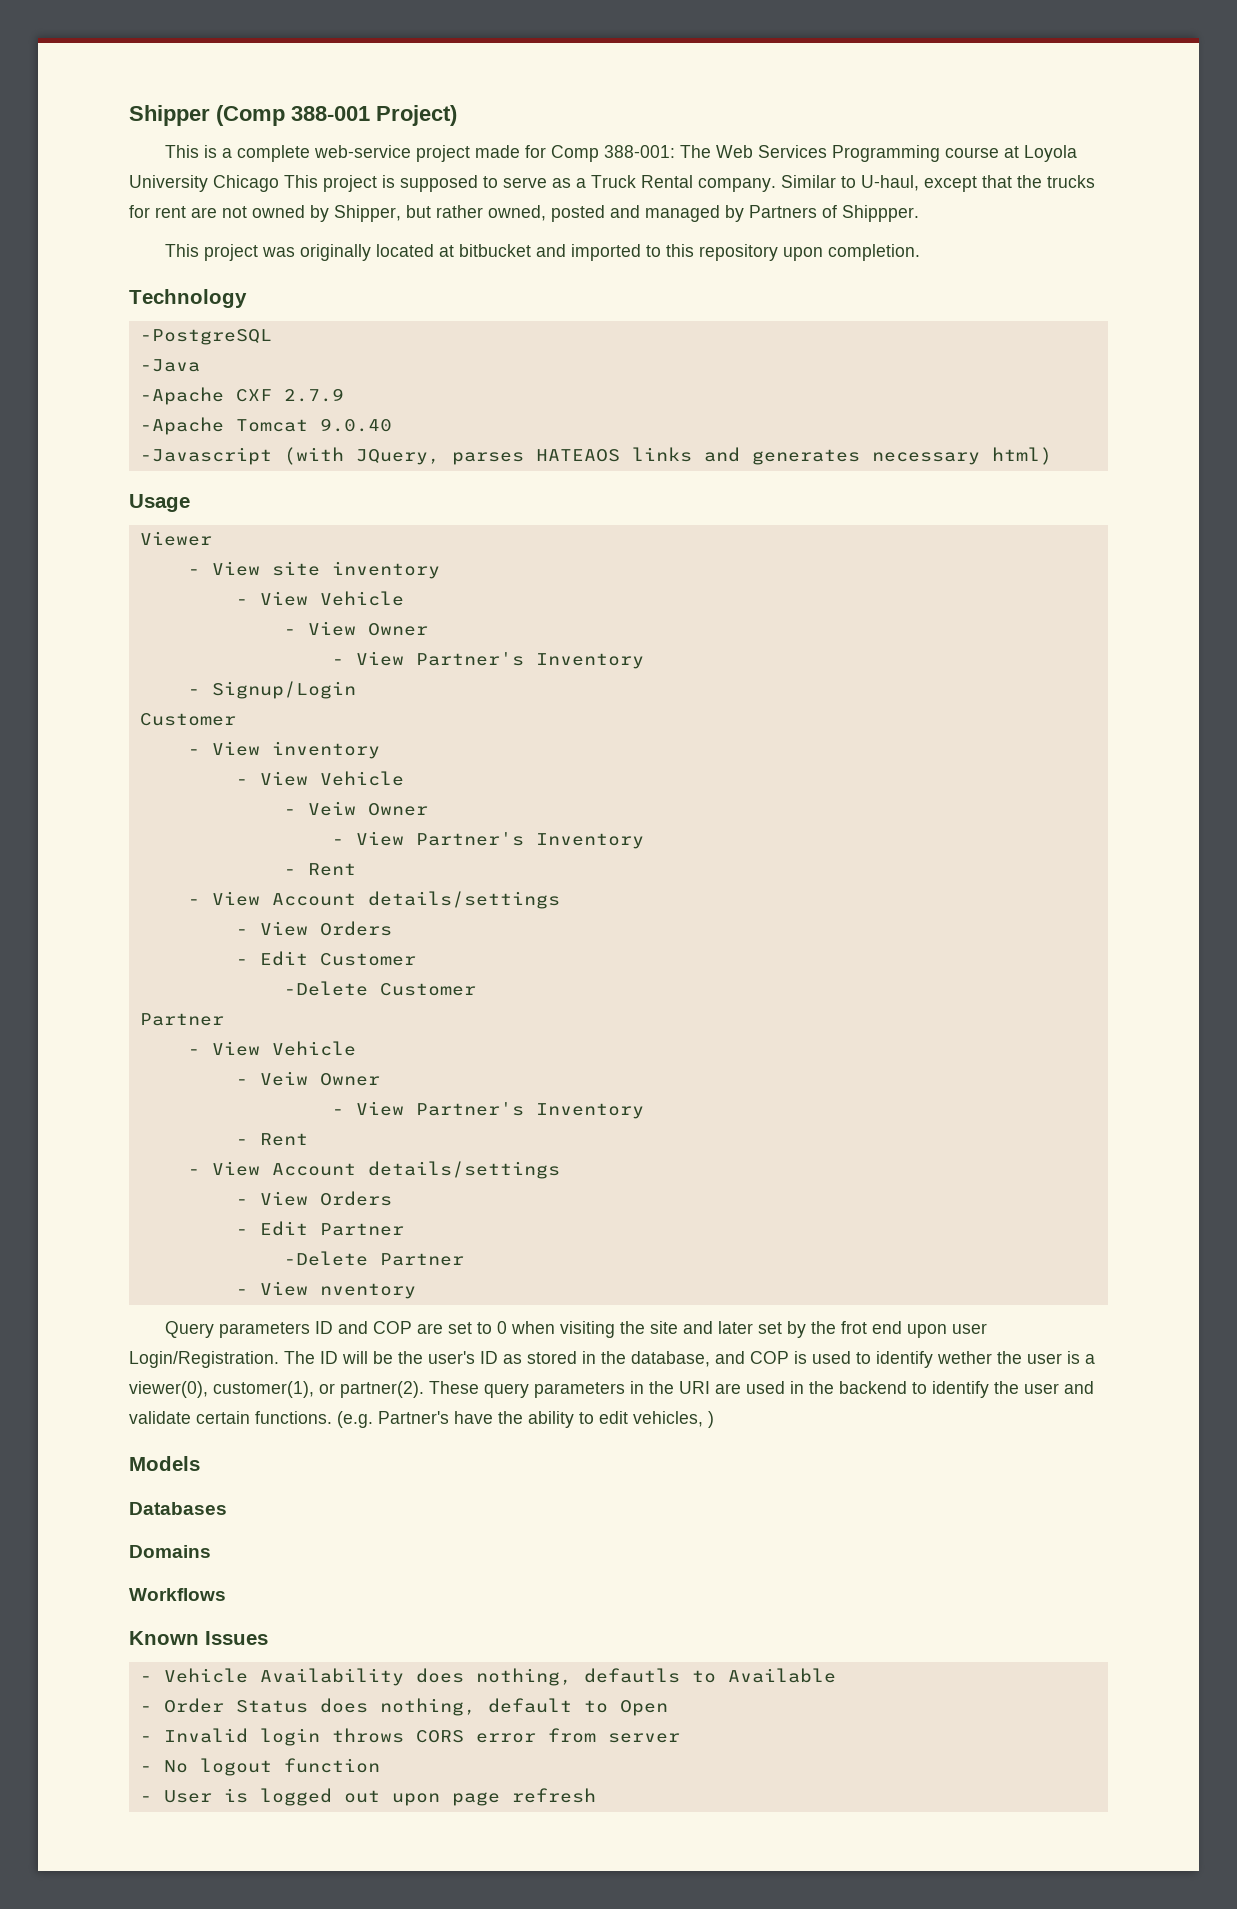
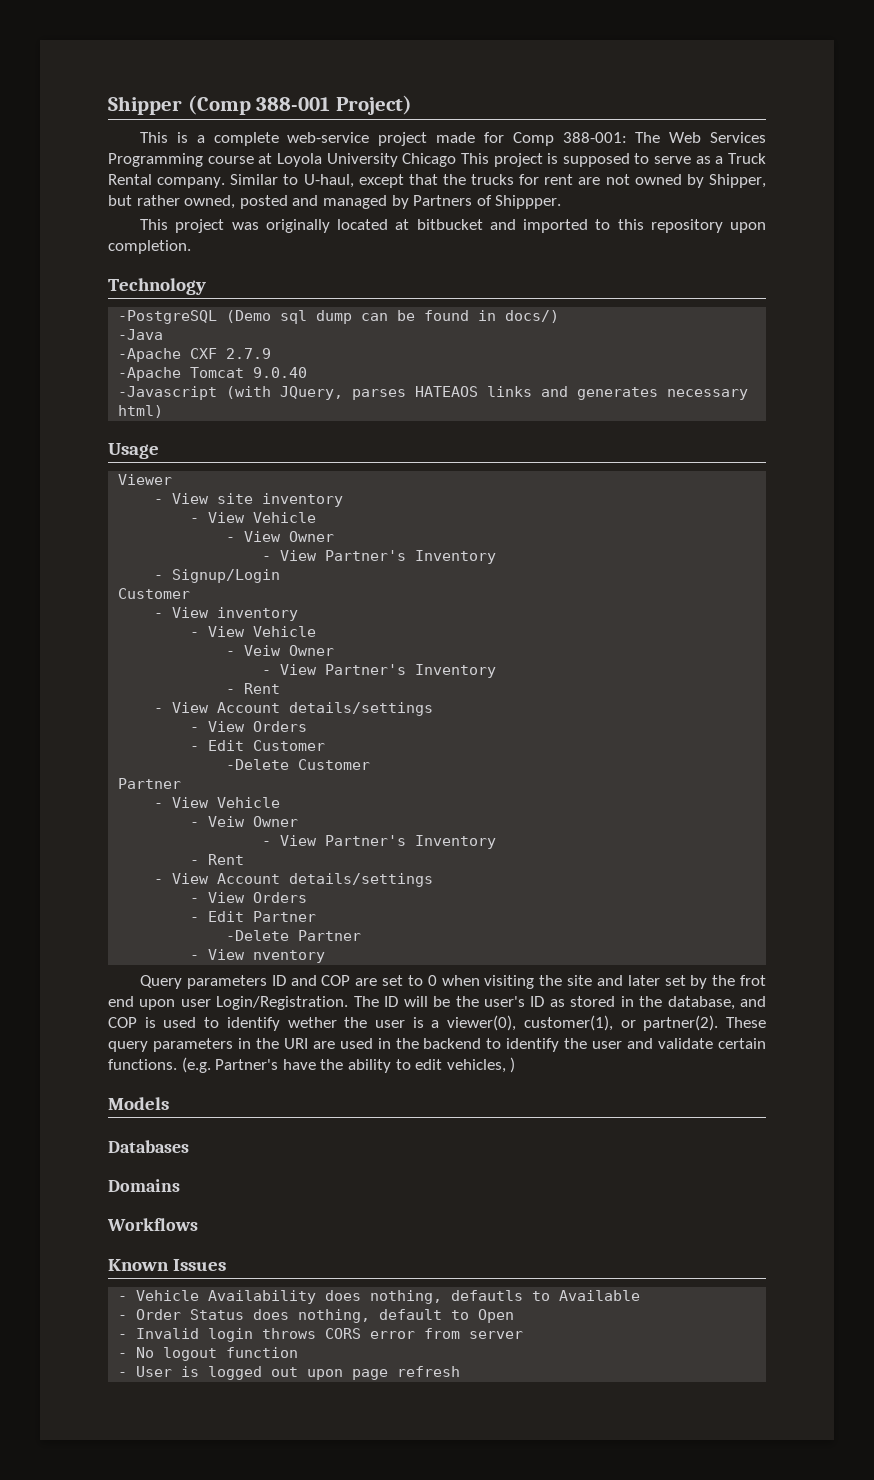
(272, 337) none -> [226,310,560,324] (Demo sql dump can be found in docs/)

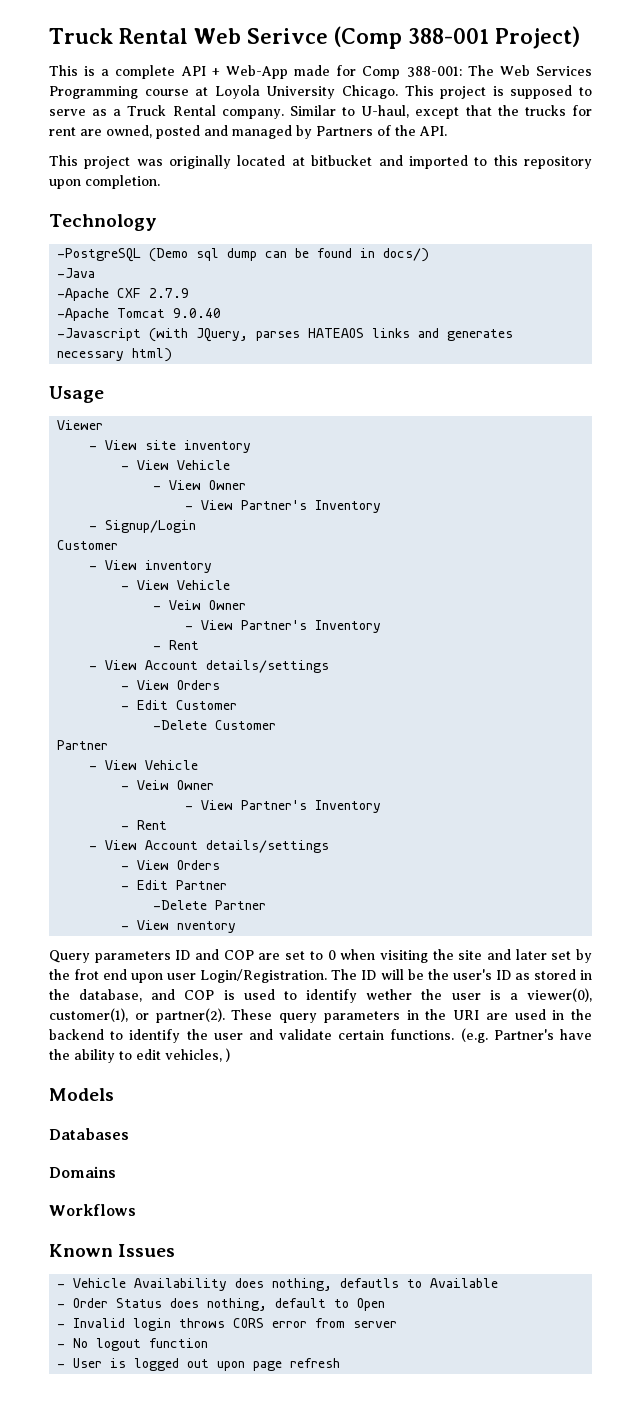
[108,96,182,115] Shipper -> [49,28,328,44] Truck Rental Web Serivce
[287,132,428,146] web-service project -> [180,65,288,79] API + Web-App
[402,153,457,167] Chicago -> [342,85,398,99] Chicago.
[605,174,766,188] [108,195,180,206] not owned by Shipper, but rather -> (102, 132) none
[495,195,562,209] Shippper. -> [395,125,447,136] the API.

